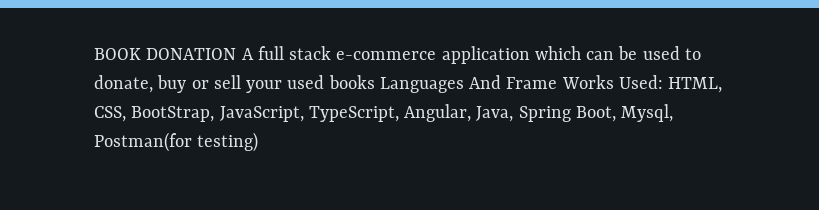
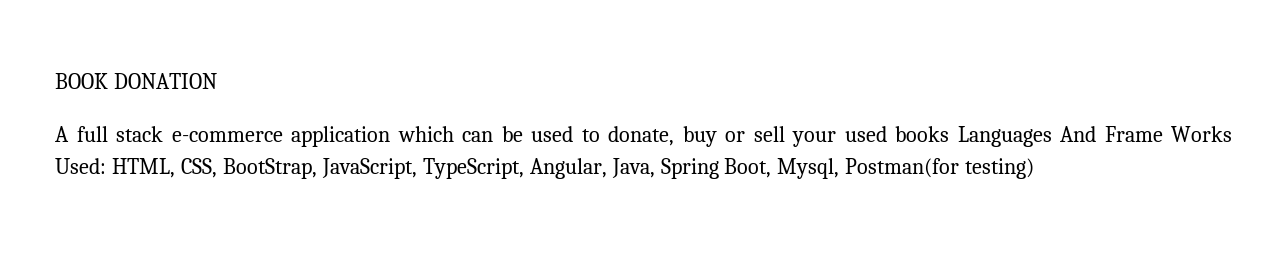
(237, 54) none -> (217, 81) //

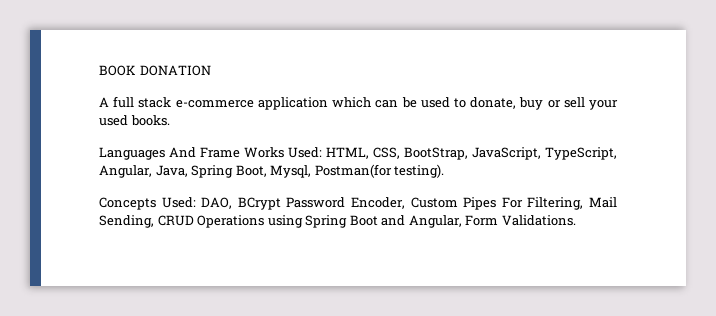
[895,126,949,142] books -> [130,115,170,126] books. //
[965,158,1035,179] testing) -> [394,164,445,178] [99,197,618,210] [99,215,576,228] testing). // Concepts Used: DAO, BCrypt Password Encoder, Custom Pipes For Filtering, Mail Sending, CRUD Operations using Spring Boot and Angular, Form Validations.

